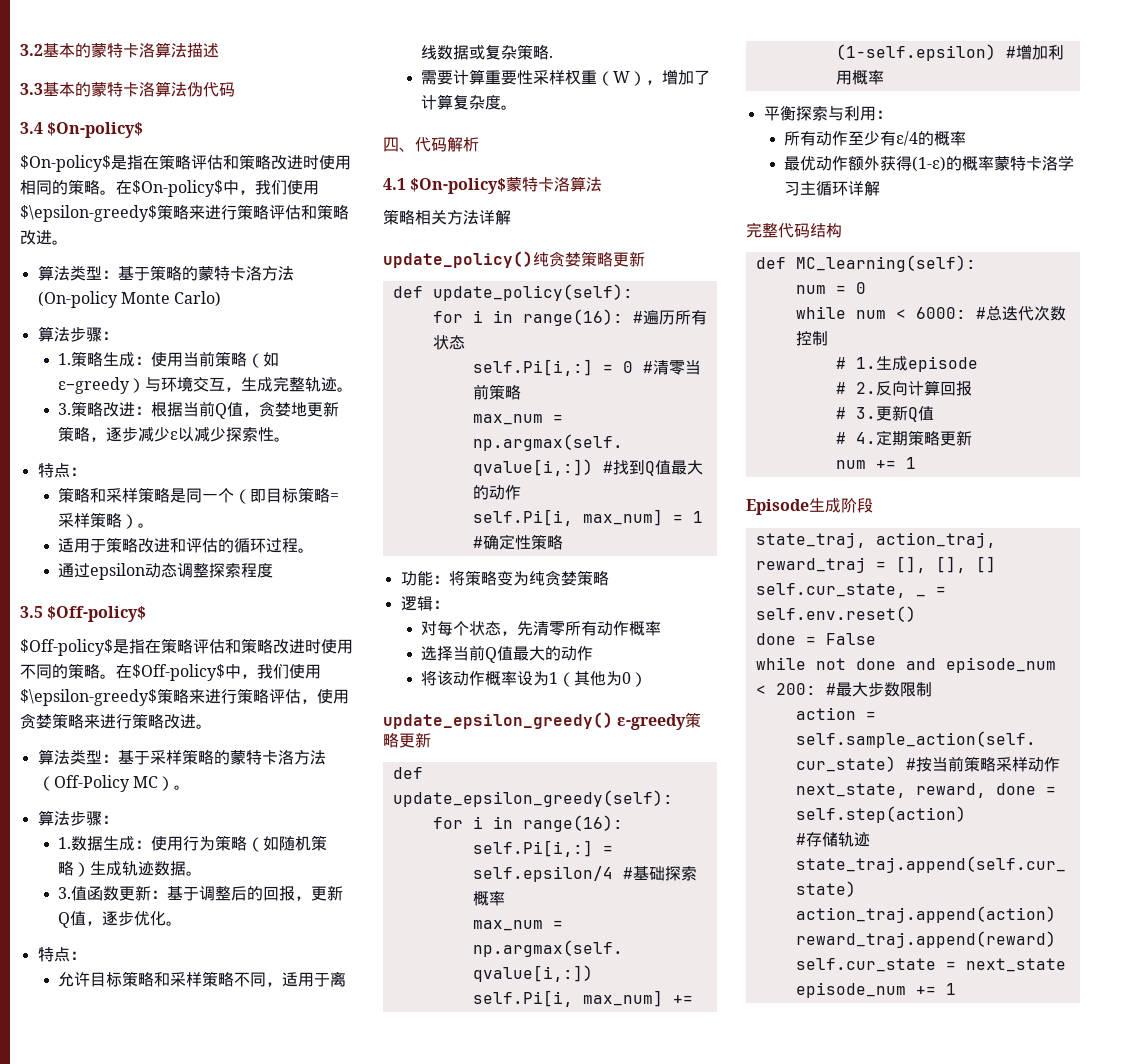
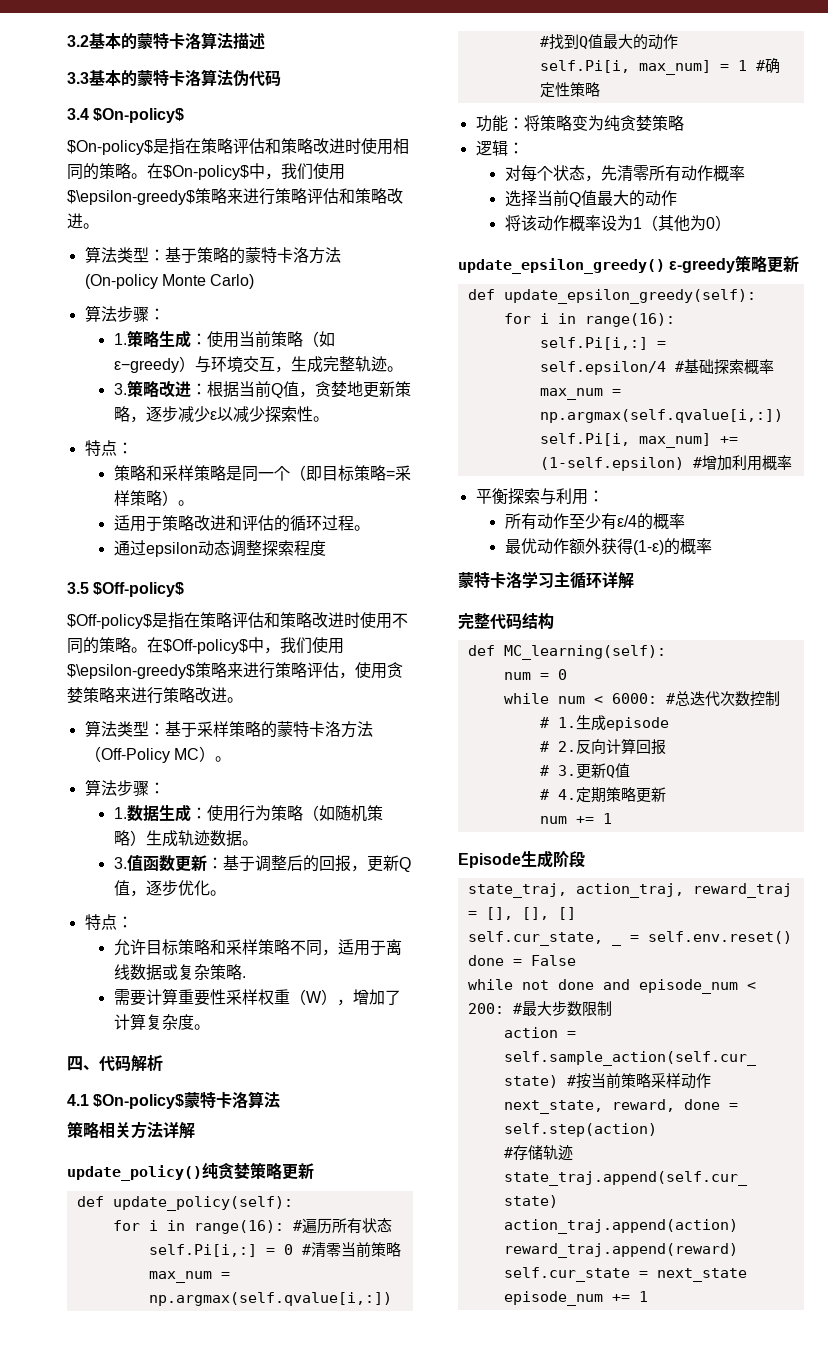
(995, 163) none -> (712, 546) //

